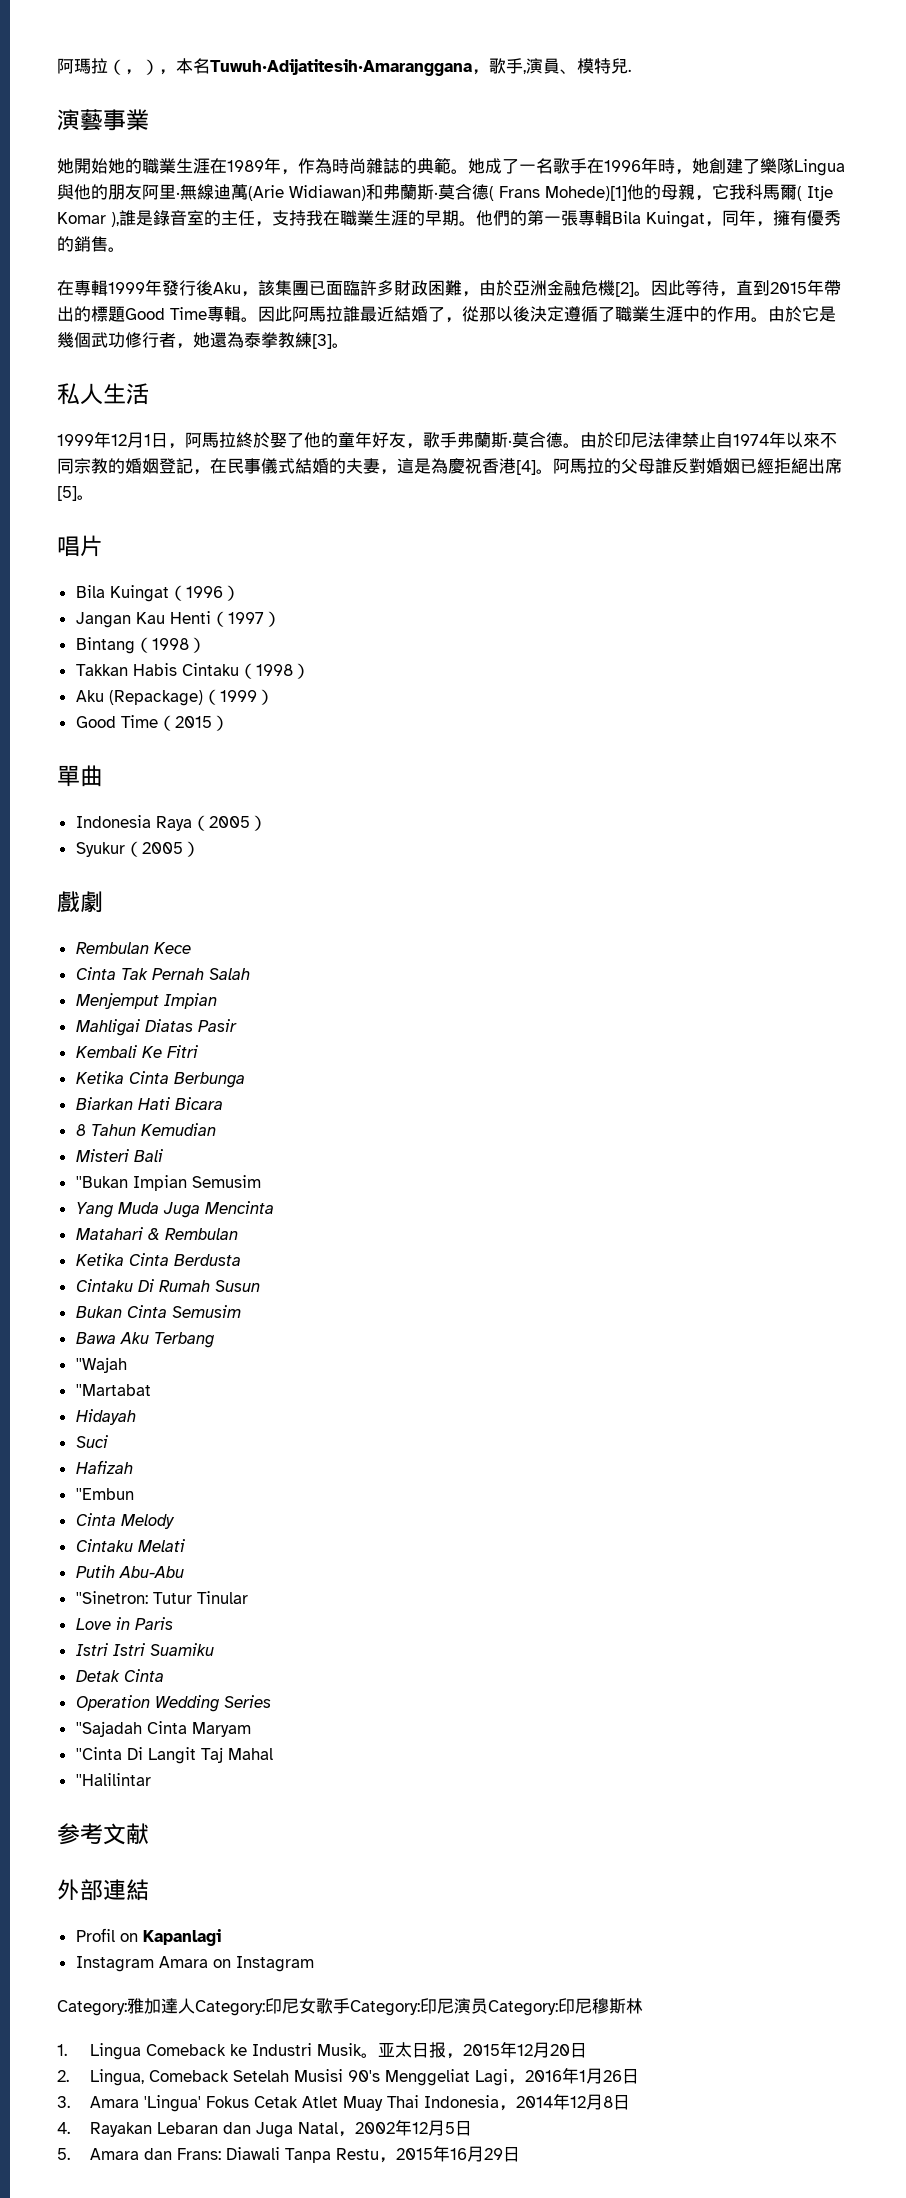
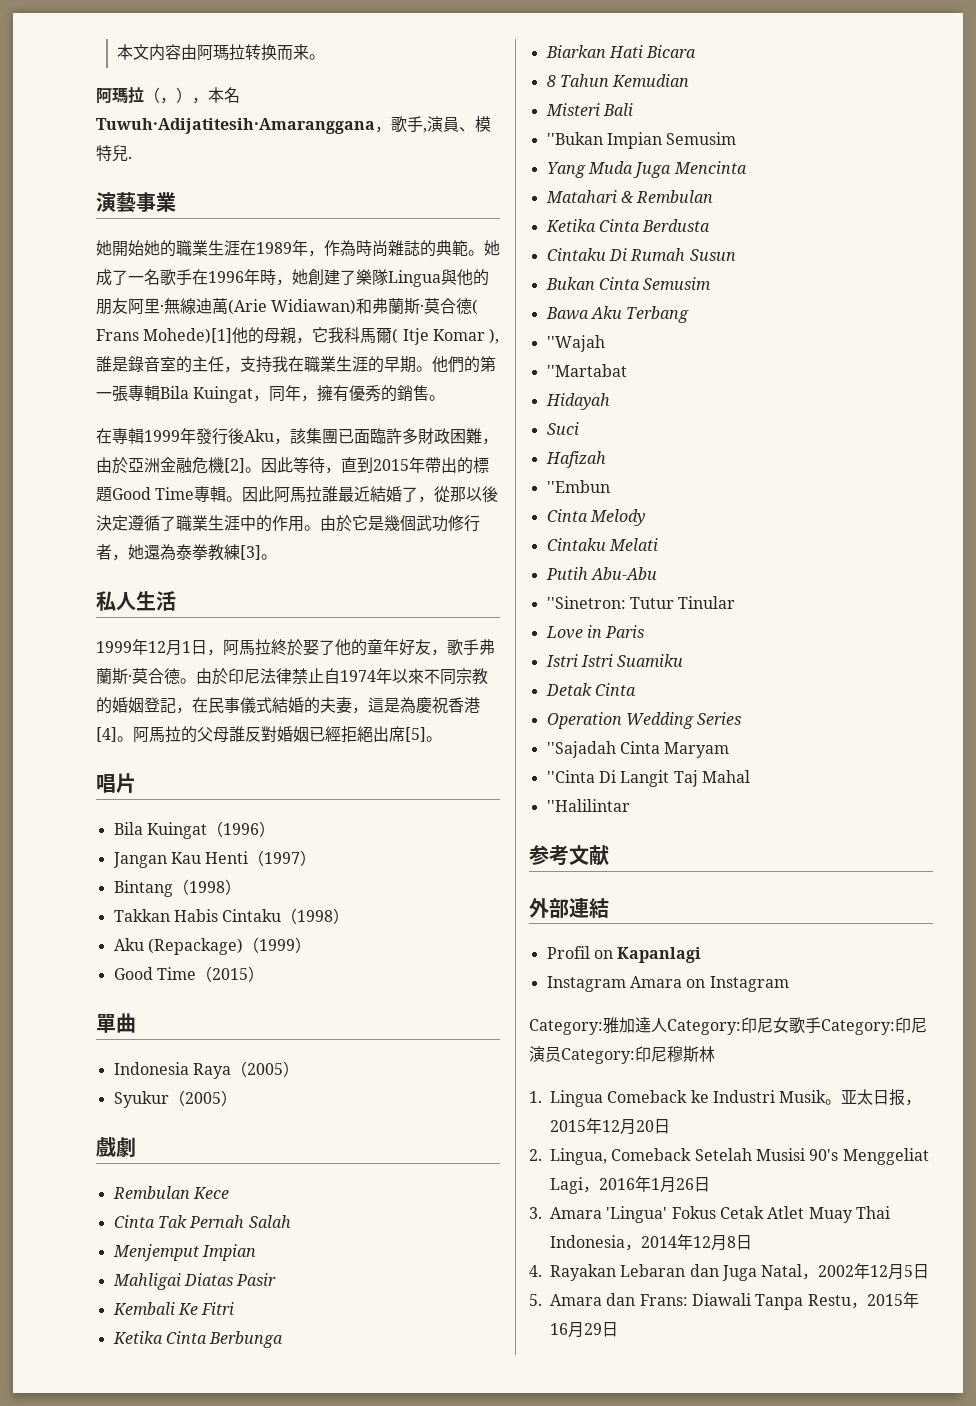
(57, 66) none -> [116,44,325,61] 本文内容由阿瑪拉转换而来。 //

